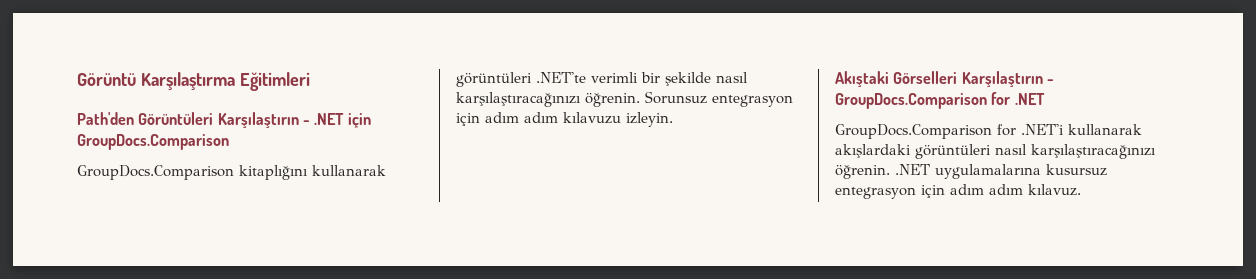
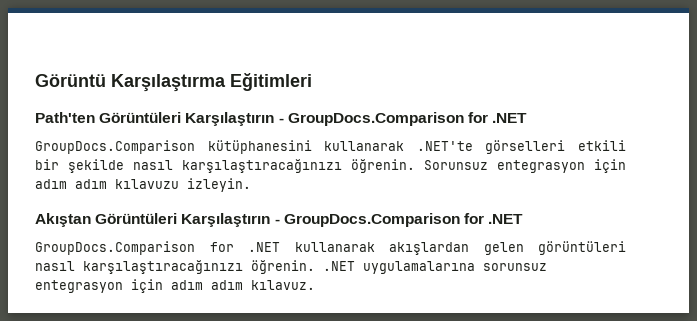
[77,112,371,129] [77,134,229,150] [77,165,386,180] [456,72,638,87] Path'den Görüntüleri Karşılaştırın - .NET için GroupDocs.Comparison // GroupDocs.Comparison kitaplığını kullanarak görüntüleri .NET'te verimli -> [35,112,528,126] [35,140,627,154] Path'ten Görüntüleri Karşılaştırın - GroupDocs.Comparison for .NET // GroupDocs.Comparison kütüphanesini kullanarak .NET'te görselleri etkili
[835,71,958,88] Akıştaki Görselleri -> [35,213,178,227] Akıştan Görüntüleri
[1021,124,1142,135] [835,144,911,158] .NET'i kullanarak akışlardaki -> [248,242,524,255] .NET kullanarak akışlardan gelen
[1046,164,1107,176] kusursuz -> [483,263,547,271] sorunsuz

